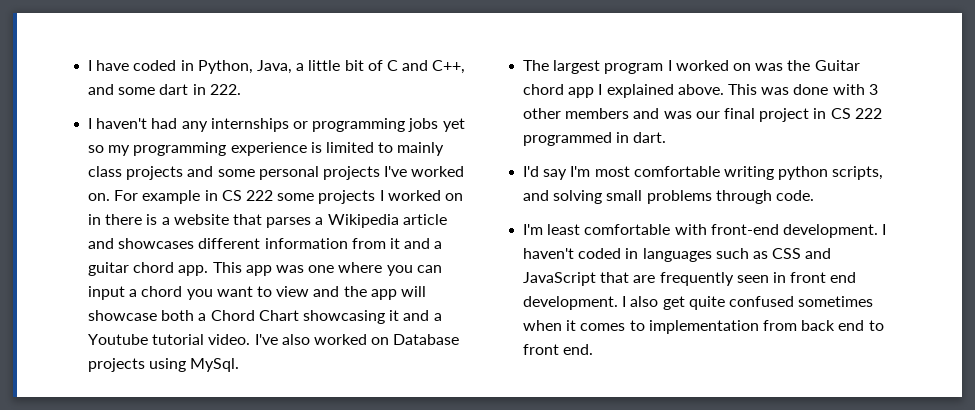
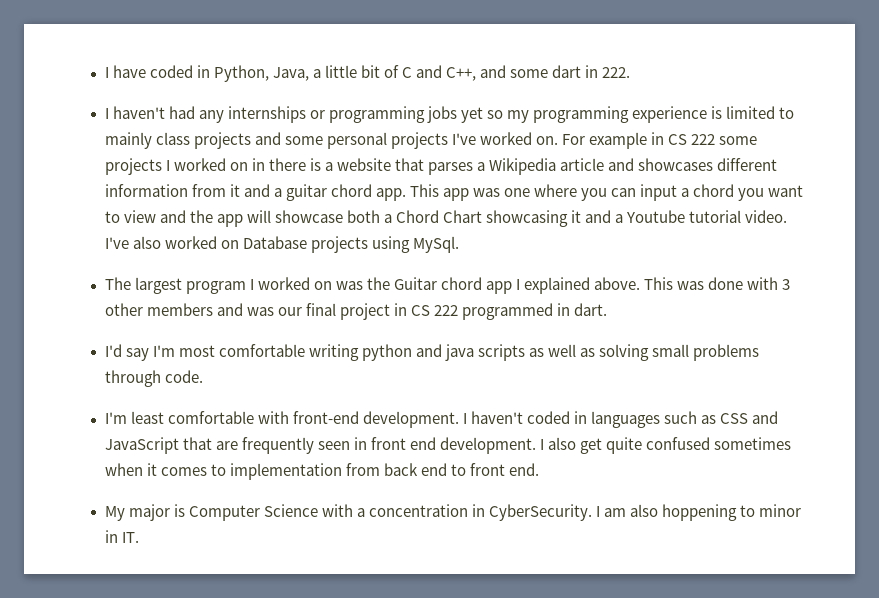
[832,166,884,180] [523,190,550,201] scripts, and -> [415,344,596,361] and java scripts as well as
(594, 349) none -> [104,504,802,521] [104,530,139,543] // My major is Computer Science with a concentration in CyberSecurity. I am also hoppening to minor in IT.

